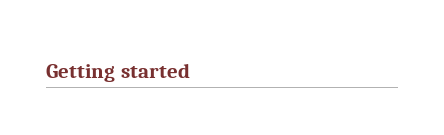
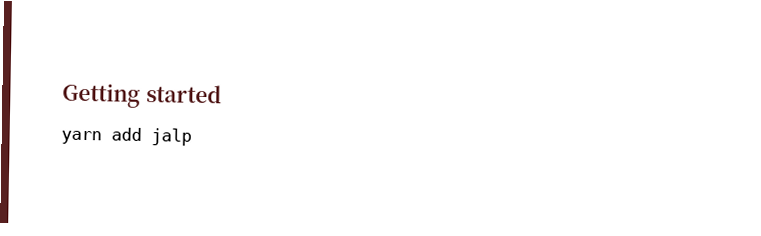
(190, 70) none -> [61,127,192,146] // yarn add jalp

